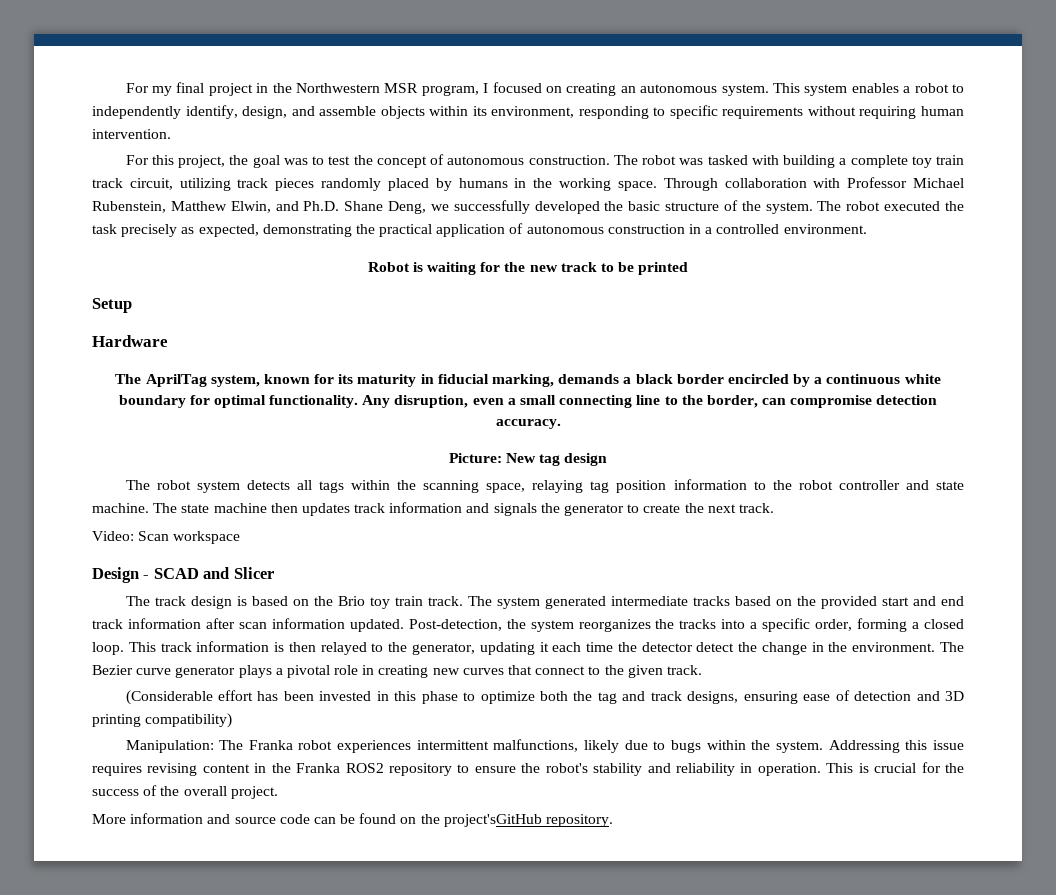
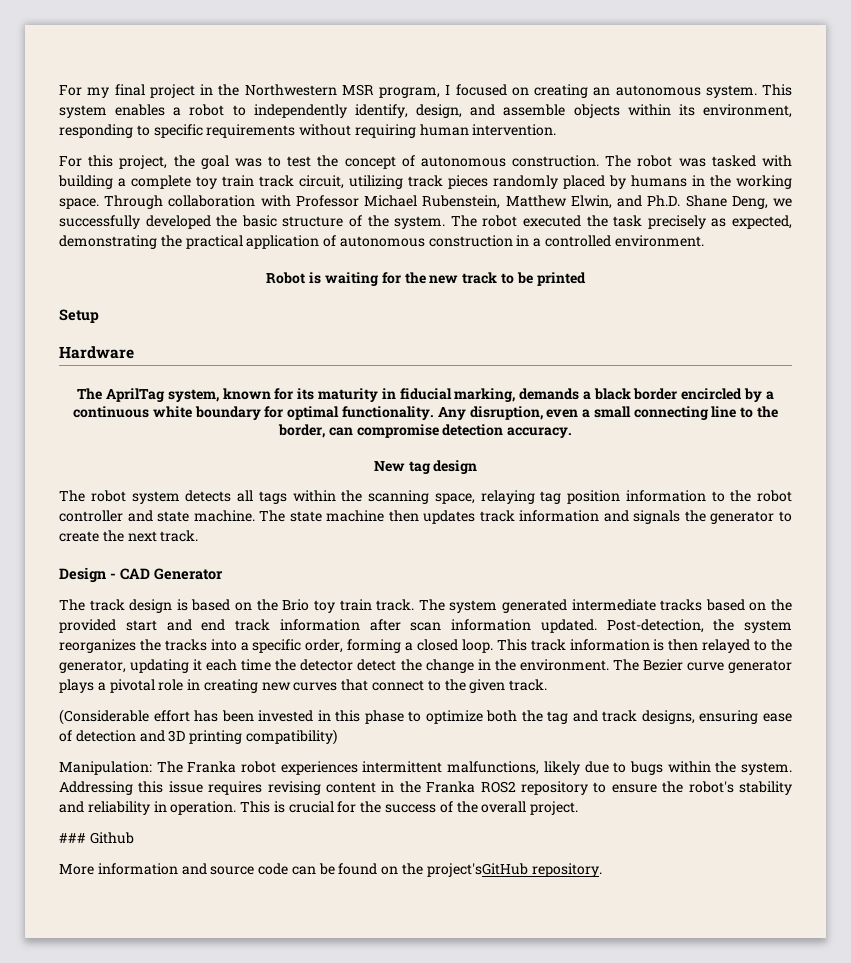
[448,453,502,463] Picture: -> (573, 432) none
[92,531,241,544] // Video: Scan workspace -> (199, 536) none
[153,567,274,579] SCAD and Slicer -> [120,568,223,580] CAD Generator
(278, 792) none -> [59,832,134,844] // ### Github

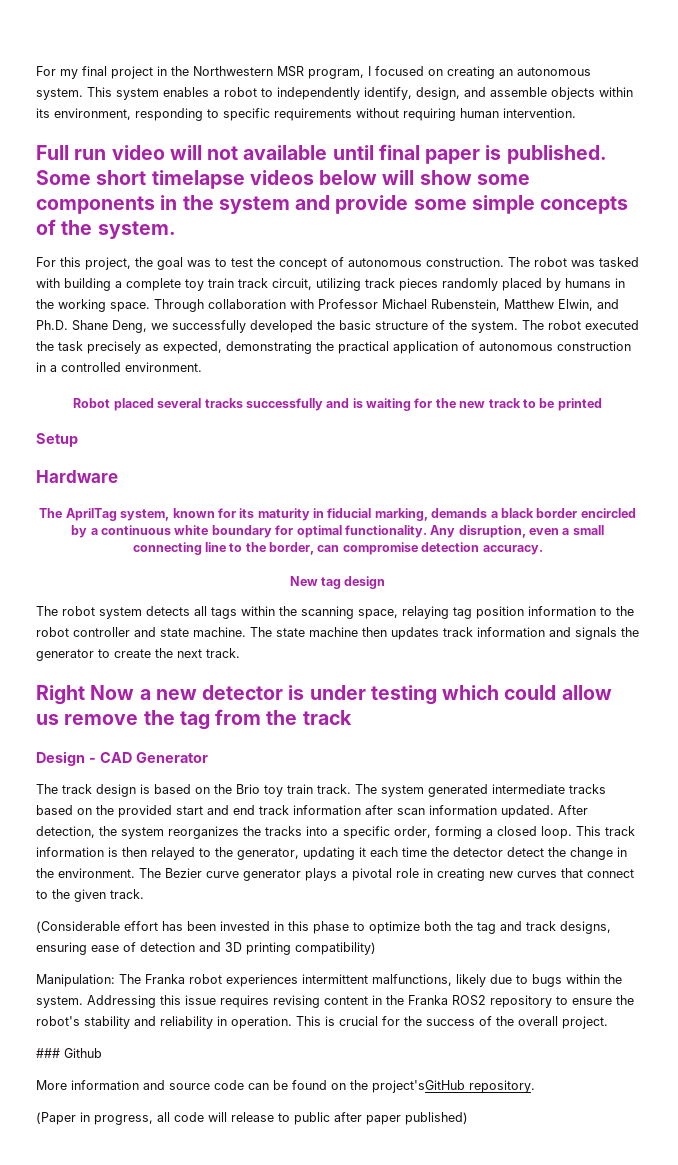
(557, 130) none -> [36,144,607,164] [36,170,530,189] [36,195,629,214] [36,219,176,239] // Full run video will not available until final paper is published. Some short timelapse videos below will show some components in the system and provide some simple concepts of the system.
(306, 278) none -> [113,398,350,411] placed several tracks successfully and
(199, 536) none -> [36,685,612,705] [36,709,352,730] // Right Now a new detector is under testing which could allow us remove the tag from the track
[606,619,704,633] Post-detection, -> [558,805,588,815] [36,826,95,838] After detection,
(602, 870) none -> [36,1112,468,1125] // (Paper in progress, all code will release to public after paper published)

